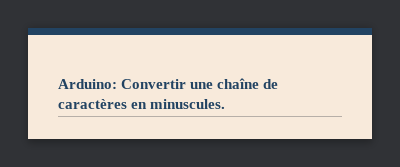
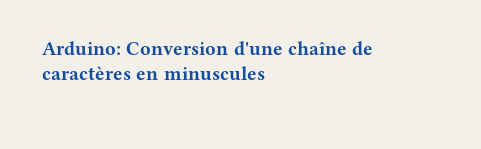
[121,79,214,89] Convertir une -> [126,41,283,56] Conversion d'une
[150,99,226,109] minuscules. -> [163,66,265,81] minuscules

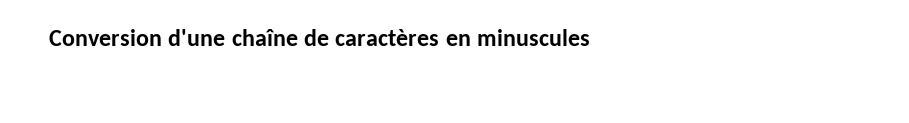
[42,41,121,56] Arduino: -> (49, 37) none

